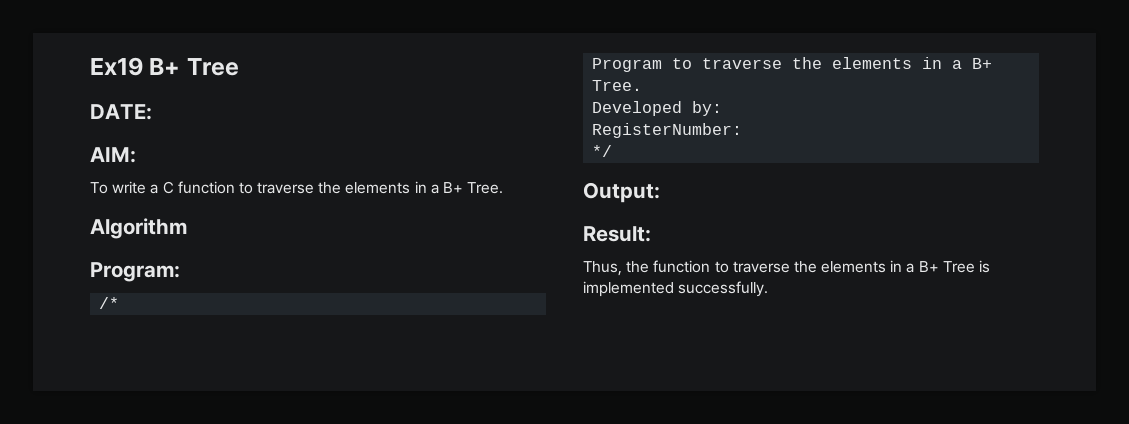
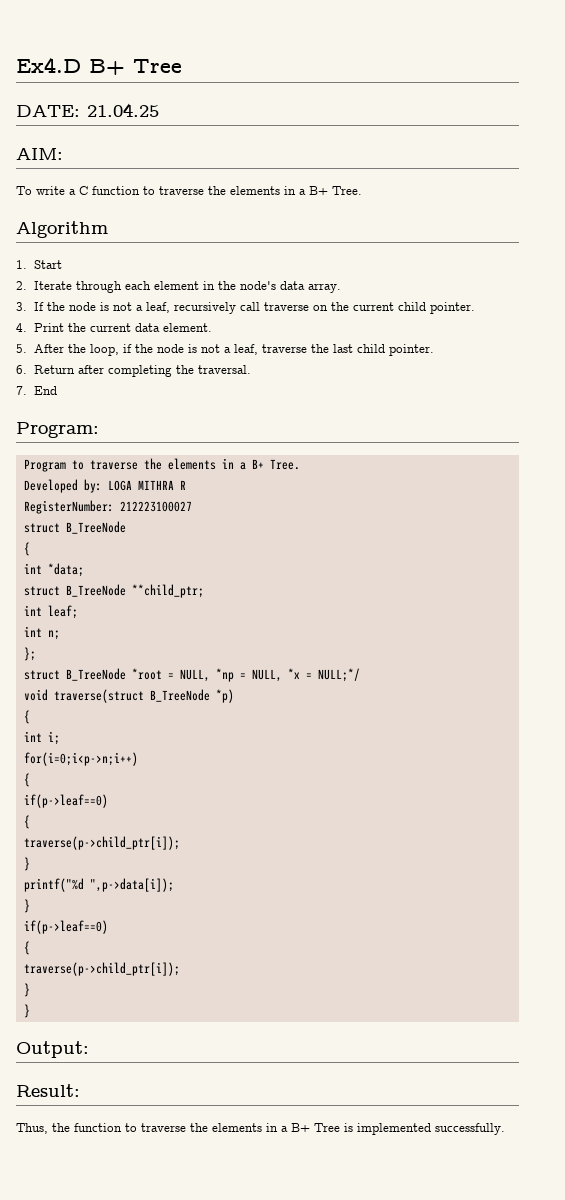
[90,57,143,76] Ex19 -> [16,57,81,73] Ex4.D
(152, 112) none -> [87,103,159,117] 21.04.25
(187, 228) none -> [16,260,62,269] [16,281,341,293] [16,302,475,314] [16,323,212,332] [16,344,434,356] [16,365,251,377] [16,386,57,395] // 1. Start // 2. Iterate through each element in the node's data array. // 3. If the node is not a leaf, recursively call traverse on the current child pointer. // 4. Print the current data element. // 5. After the loop, if the node is not a leaf, traverse the last child pointer. // 6. Return after completing the traversal. // 7. End
[99,297,120,309] // /* -> (99, 430) none
[592,123,743,138] [592,145,613,157] // RegisterNumber: // */ -> [107,480,186,491] [23,500,192,514] [23,521,126,534] [23,542,30,556] [23,563,84,577] [23,584,204,598] [23,605,78,619] [23,626,60,640] [23,647,36,661] [23,668,360,682] [23,689,234,703] [23,710,30,724] [23,731,60,745] [23,752,138,766] [23,773,30,787] [23,794,108,808] [23,815,30,829] [23,836,180,850] [23,857,30,871] [23,878,174,892] [23,899,30,913] [23,920,108,934] [23,941,30,955] [23,962,180,976] [23,983,30,997] [23,1004,30,1018] LOGA MITHRA R // RegisterNumber: 212223100027 // struct B_TreeNode // { // int *data; // struct B_TreeNode **child_ptr; // int leaf; // int n; // }; // struct B_TreeNode *root = NULL, *np = NULL, *x = NULL;*/ // void traverse(struct B_TreeNode *p) // { // int i; // for(i=0;i<p->n;i++) // { // if(p->leaf==0) // { // traverse(p->child_ptr[i]); // } // printf("%d ",p->data[i]); // } // if(p->leaf==0) // { // traverse(p->child_ptr[i]); // } // }

